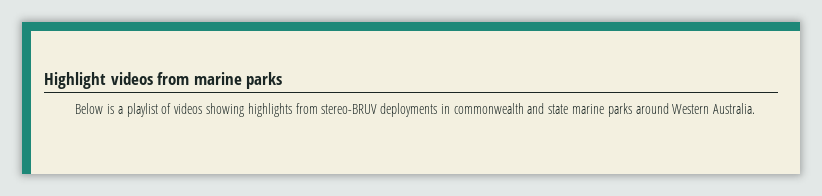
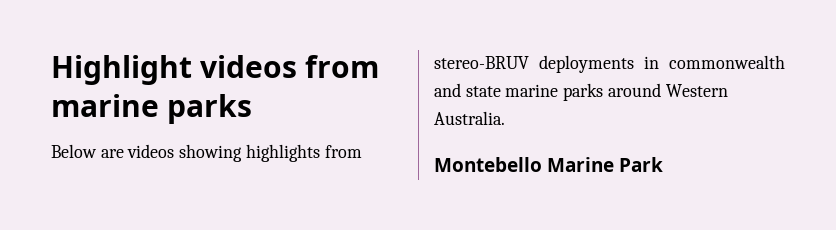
[107,103,172,117] is a playlist of -> [100,149,124,158] are
(756, 108) none -> [434,157,664,172] // Montebello Marine Park

